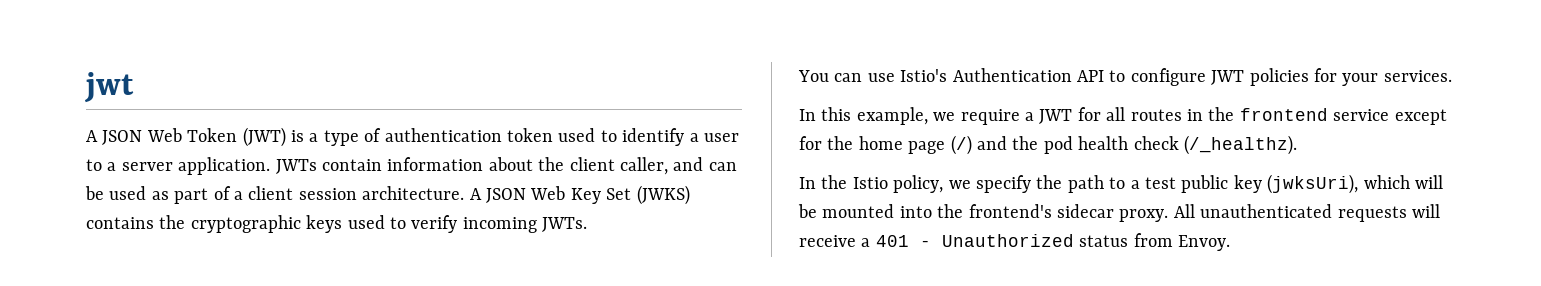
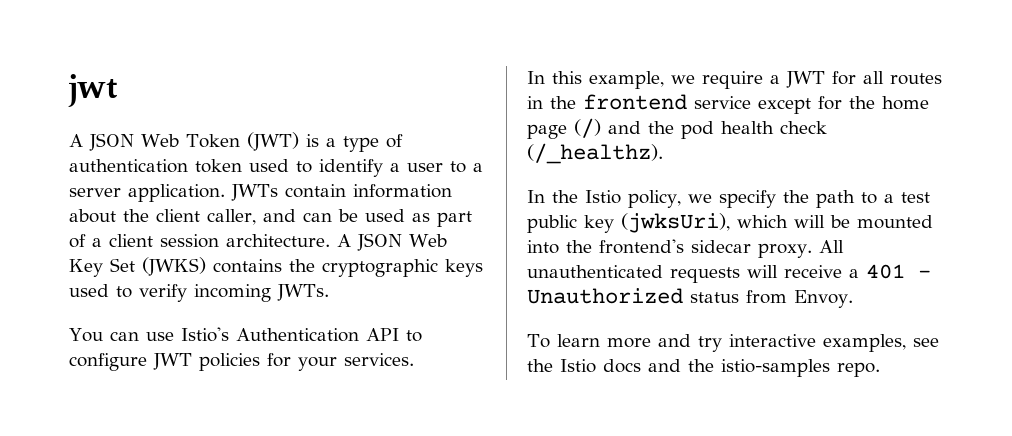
(1230, 243) none -> [527,334,939,352] [527,359,880,377] // To learn more and try interactive examples, see the Istio docs and the istio-samples repo.

